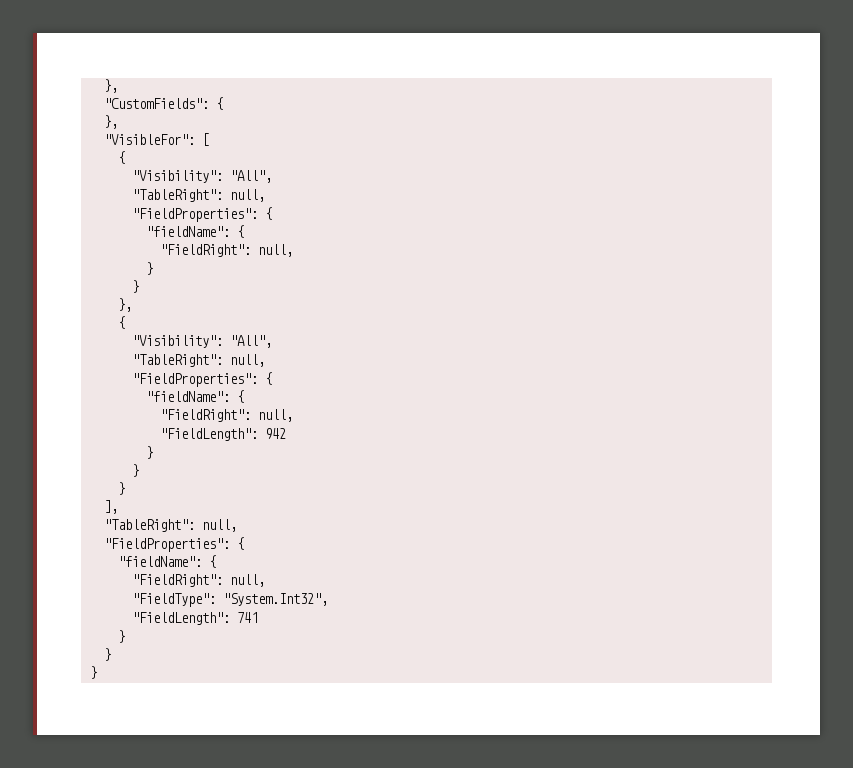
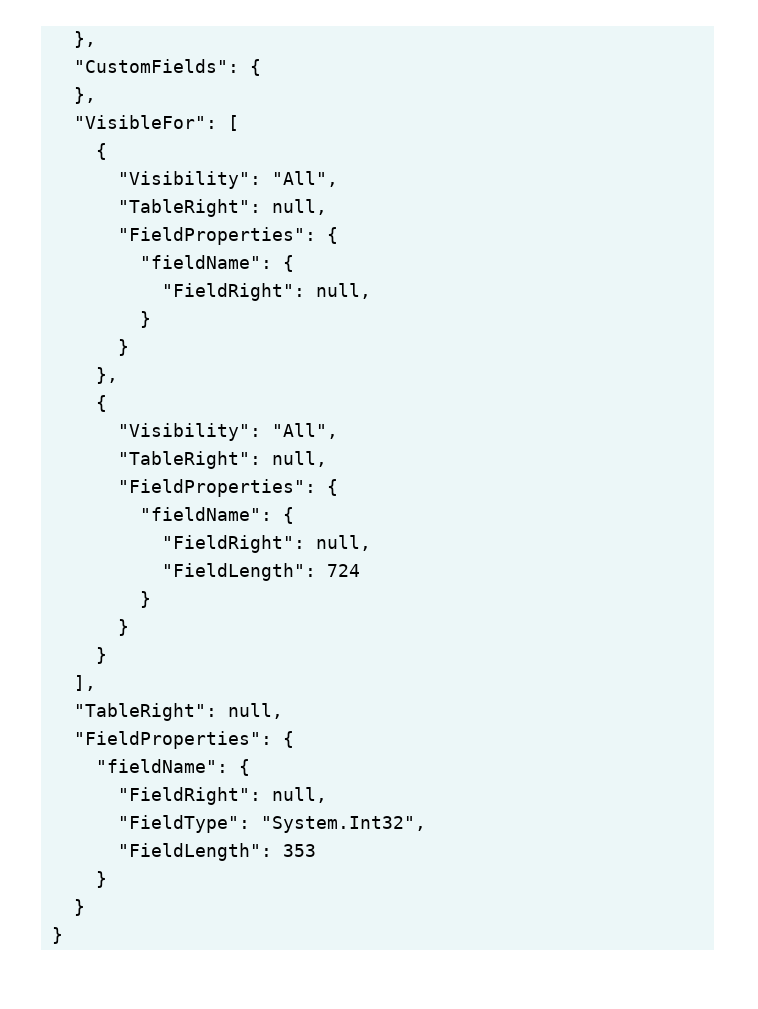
[264,428,286,439] 942 -> [326,564,360,577] 724
[236,612,258,623] 741 -> [282,844,316,857] 353

